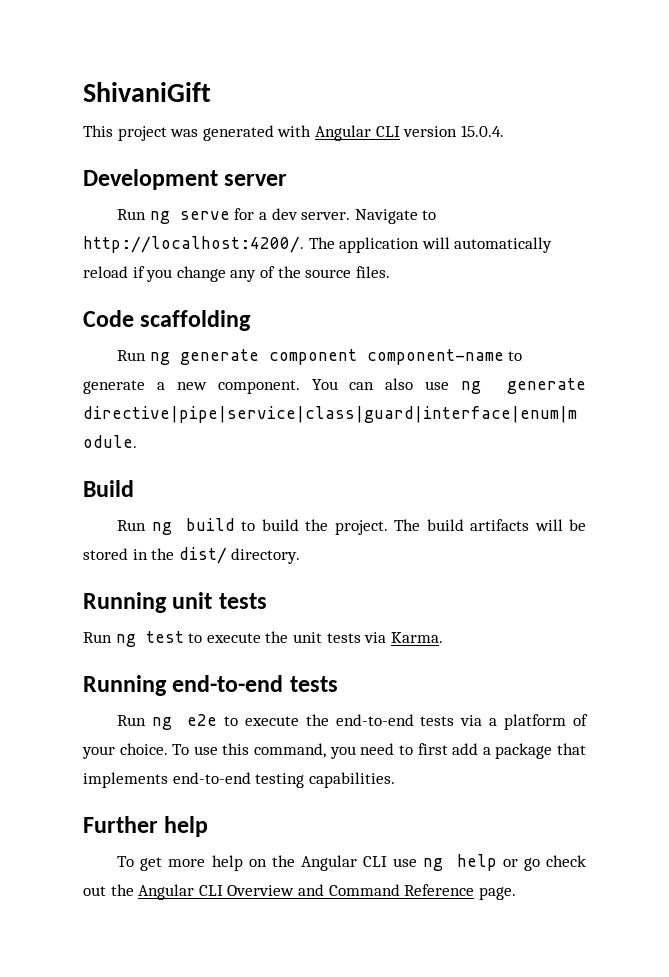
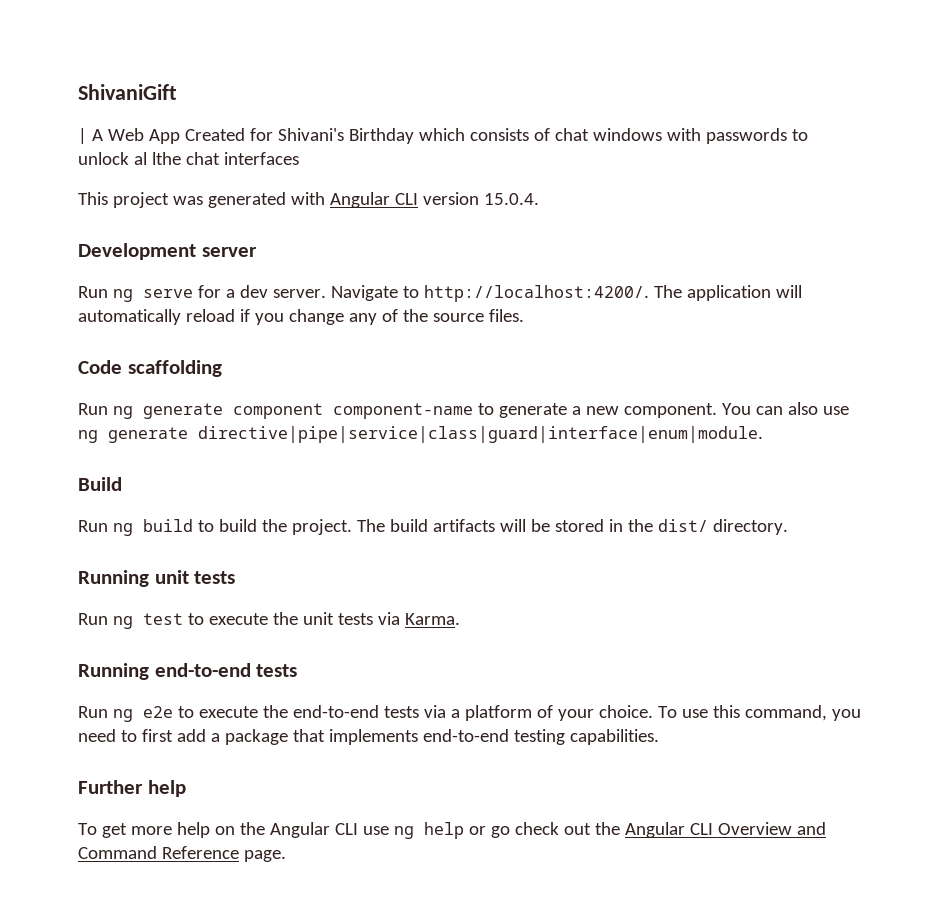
(211, 92) none -> [78,128,808,144] [78,152,299,165] // | A Web App Created for Shivani's Birthday which consists of chat windows with passwords to unlock al lthe chat interfaces

